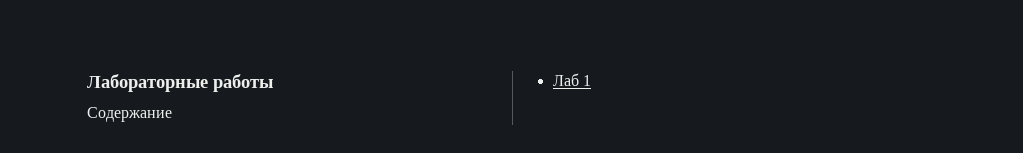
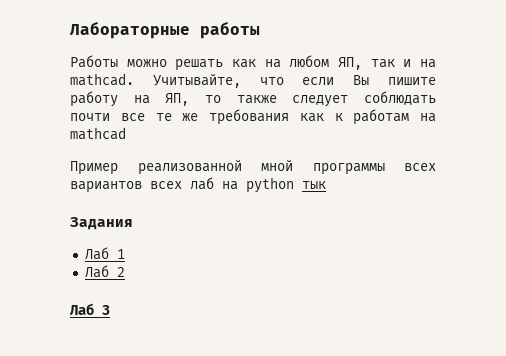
[87,107,172,122] [552,73,591,86] Содержание // Лаб 1 -> [70,55,436,71] [70,73,437,88] [70,91,436,107] [70,109,436,125] [70,127,126,140] [70,160,436,175] [70,177,326,193] [70,217,133,230] [84,247,125,260] [84,265,125,278] [69,303,110,316] Работы можно решать как на любом ЯП, так и на mathcad. Учитывайте, что если Вы пишите работу на ЯП, то также следует соблюдать почти все те же требования как к работам на mathcad // Пример реализованной мной программы всех вариантов всех лаб на python тык // Задания // Лаб 1 // Лаб 2 // Лаб 3

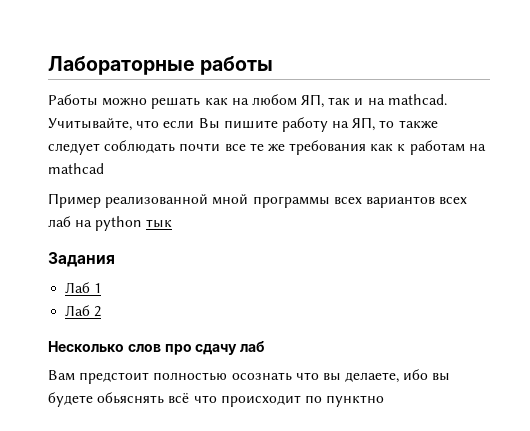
[69,303,110,316] Лаб 3 -> [48,341,266,355] [48,369,451,384] [48,392,385,407] Несколько слов про сдачу лаб // Вам предстоит полностью осознать что вы делаете, ибо вы будете обьяснять всё что происходит по пунктно

